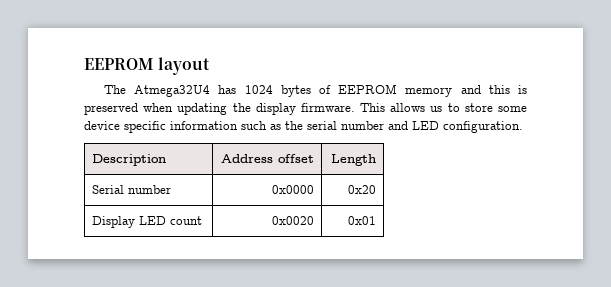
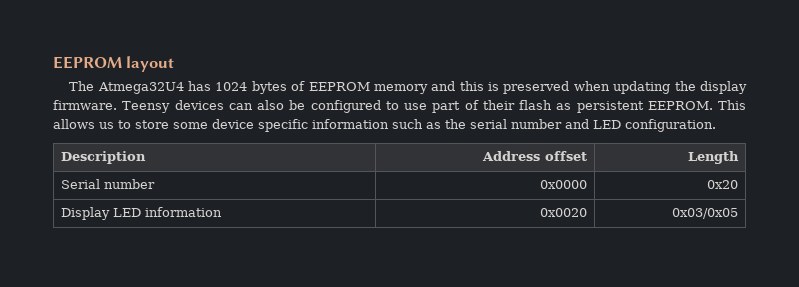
(355, 107) none -> [122,100,713,113] Teensy devices can also be configured to use part of their flash as persistent EEPROM.
[170,216,203,225] count -> [144,207,222,217] information
[347,216,376,225] 0x01 -> [672,208,739,219] 0x03/0x05

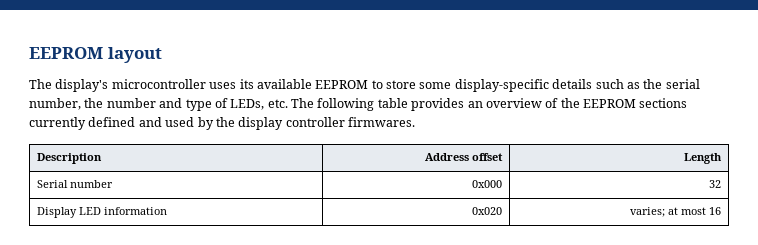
[97,81,747,94] [53,100,746,113] [53,119,716,132] Atmega32U4 has 1024 bytes of EEPROM memory and this is preserved when updating the display firmware. Teensy devices can also be configured to use part of their flash as persistent EEPROM. This allows us to store some device specific information such as the serial number and LED configuration. -> [55,79,700,92] [29,98,688,111] [29,117,415,130] display's microcontroller uses its available EEPROM to store some display-specific details such as the serial number, the number and type of LEDs, etc. The following table provides an overview of the EEPROM sections currently defined and used by the display controller firmwares.
[540,180,588,189] [707,180,739,189] 0x0000 | 0x20 -> [471,180,502,188] [708,180,721,188] 0x000 | 32
[540,208,588,217] [672,208,739,219] 0x0020 | 0x03/0x05 -> [471,207,502,215] [629,207,721,217] 0x020 | varies; at most 16

